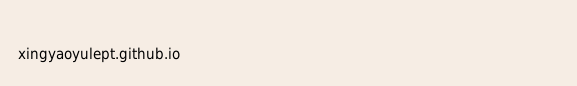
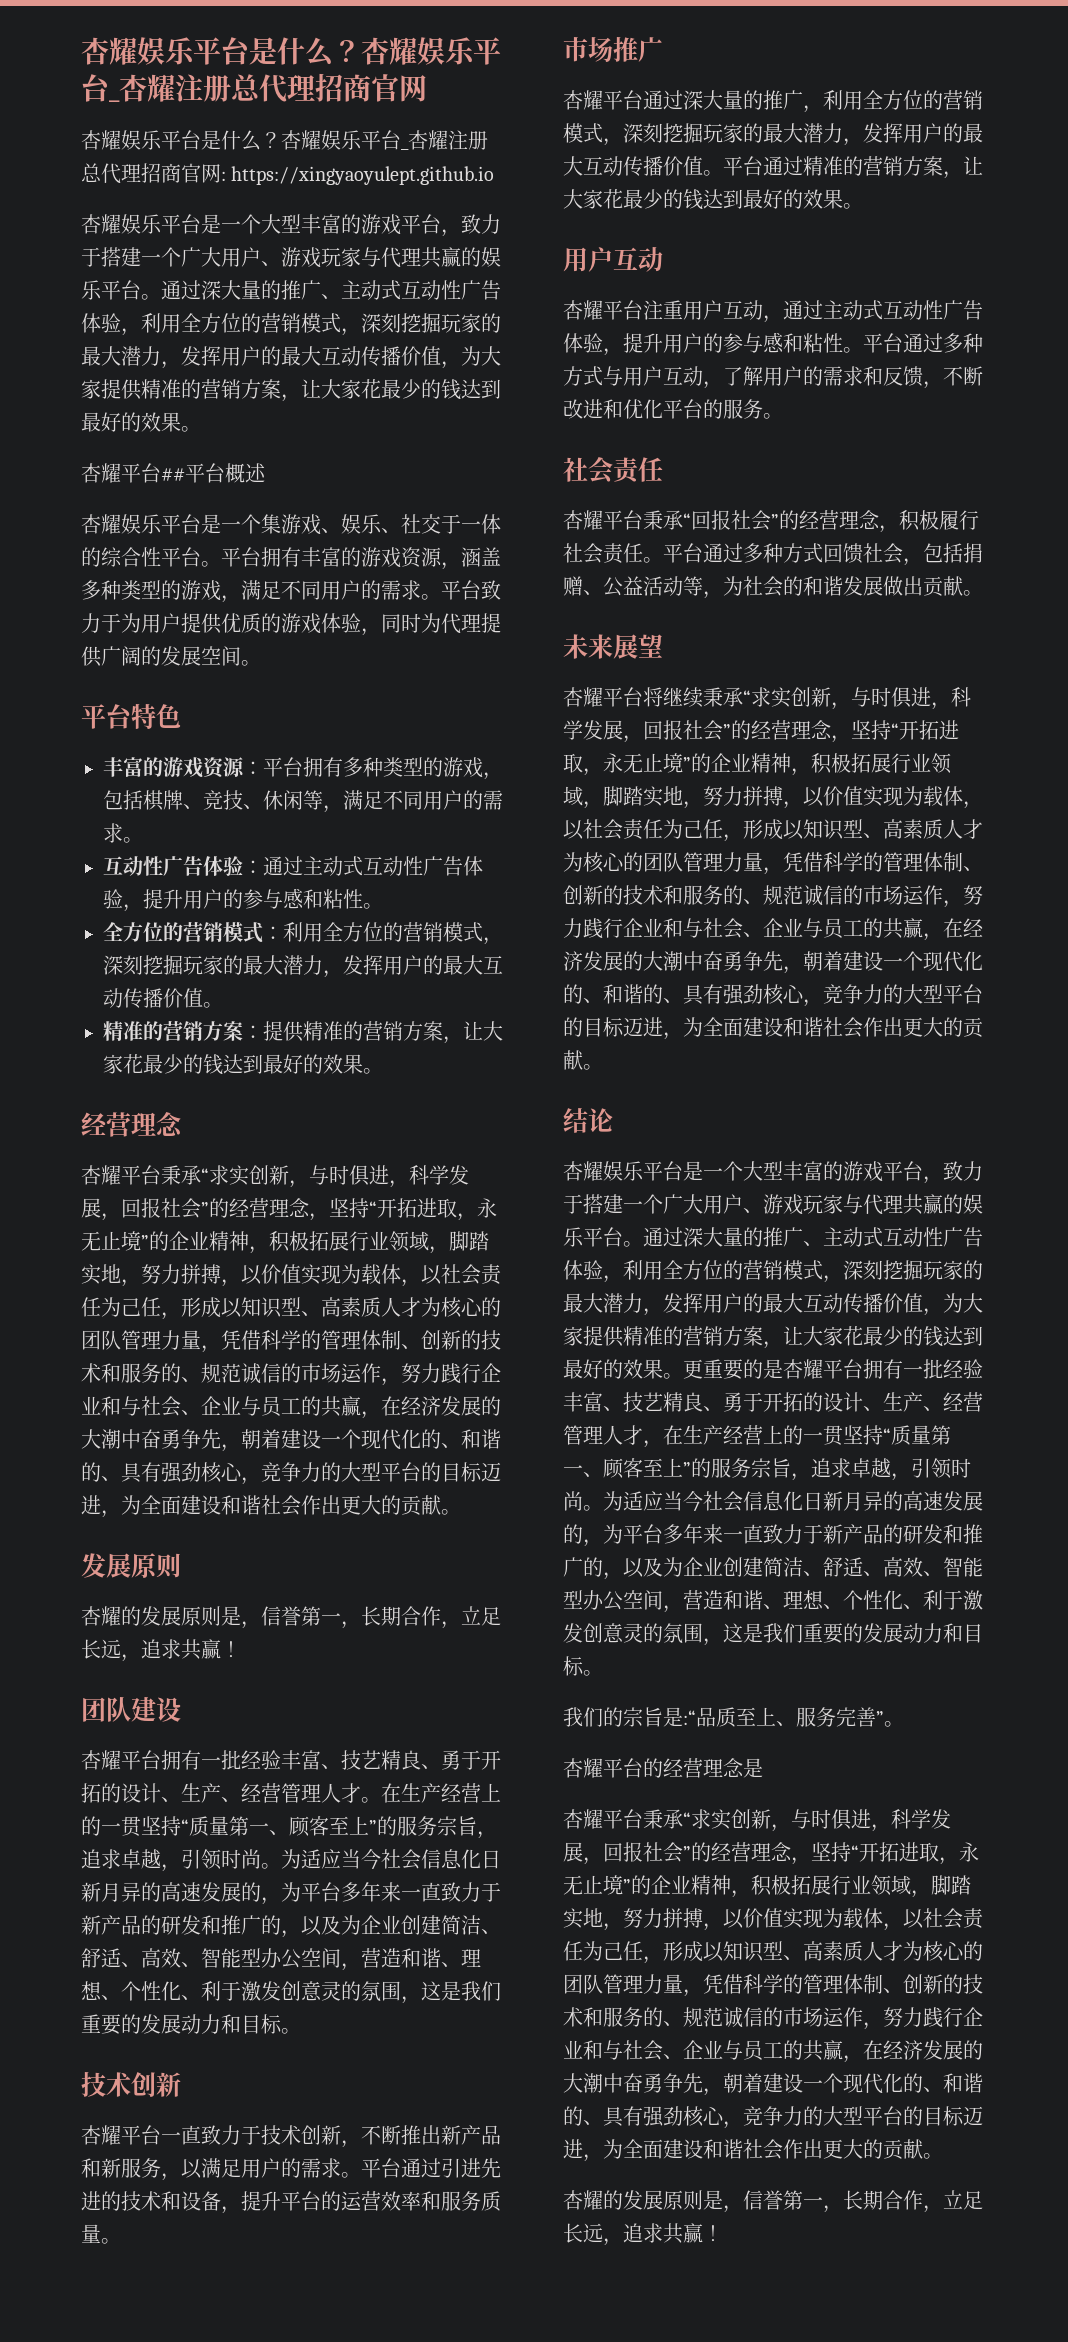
[18,47,180,63] xingyaoyulept.github.io -> [81,37,501,67] [81,73,427,103] [81,130,488,151] [81,163,495,185] [81,214,501,237] [81,247,501,268] [81,280,501,300] [81,313,501,336] [81,346,501,369] [81,379,501,402] [81,412,201,432] [81,463,266,483] [81,514,501,535] [81,547,501,570] [81,580,501,603] [81,613,501,636] [81,646,261,667] [81,704,181,729] [103,757,503,780] [103,790,503,813] [103,823,143,843] [103,856,483,876] [103,888,383,912] [103,922,503,945] [103,955,503,978] [103,988,223,1008] [103,1021,503,1044] [103,1054,383,1075] [81,1112,183,1137] [81,1165,469,1188] [81,1198,497,1221] [81,1231,489,1254] [81,1264,502,1287] [81,1297,501,1320] [81,1330,501,1353] [81,1363,501,1386] [81,1396,501,1419] [81,1429,501,1452] [81,1462,501,1485] [81,1495,461,1518] [81,1553,181,1578] [81,1606,501,1629] [81,1639,241,1662] [81,1697,181,1722] [81,1750,501,1770] [81,1783,501,1803] [81,1816,497,1839] [81,1849,501,1872] [81,1882,501,1905] [81,1915,501,1938] [81,1948,481,1971] [81,1981,501,2004] [81,2014,301,2035] [81,2072,181,2097] [81,2125,501,2148] [81,2158,501,2181] [81,2191,501,2214] [81,2224,121,2244] [563,37,663,62] [563,90,983,113] [563,123,983,146] [563,156,983,179] [563,189,863,210] [563,247,663,272] [563,300,983,323] [563,332,983,356] [563,366,983,389] [563,399,783,419] [563,457,663,484] [563,510,979,533] [563,543,983,566] [563,576,983,599] [563,634,663,659] [563,687,971,710] [563,720,959,743] [563,753,952,776] [563,786,983,809] [563,819,983,842] [563,852,983,875] [563,885,983,908] [563,918,983,941] [563,951,983,974] [563,984,983,1007] [563,1017,985,1040] [563,1050,603,1070] [563,1108,613,1133] [563,1161,983,1184] [563,1194,983,1215] [563,1227,983,1247] [563,1260,983,1283] [563,1293,983,1316] [563,1326,983,1349] [563,1359,983,1380] [563,1392,983,1412] [563,1425,951,1448] [563,1458,971,1481] [563,1491,983,1512] [563,1524,983,1547] [563,1557,983,1580] [563,1590,983,1613] [563,1623,983,1646] [563,1656,603,1676] [563,1707,904,1727] [563,1758,763,1778] [563,1809,951,1832] [563,1842,979,1865] [563,1875,971,1898] [563,1908,984,1931] [563,1941,983,1964] [563,1974,983,1997] [563,2007,983,2030] [563,2040,983,2063] [563,2073,983,2096] [563,2106,983,2129] [563,2139,943,2162] [563,2190,983,2213] [563,2223,723,2246] 杏耀娱乐平台是什么？杏耀娱乐平台_杏耀注册总代理招商官网 // 杏耀娱乐平台是什么？杏耀娱乐平台_杏耀注册总代理招商官网: https://xingyaoyulept.github.io // 杏耀娱乐平台是一个大型丰富的游戏平台，致力于搭建一个广大用户、游戏玩家与代理共赢的娱乐平台。通过深大量的推广、主动式互动性广告体验，利用全方位的营销模式，深刻挖掘玩家的最大潜力，发挥用户的最大互动传播价值，为大家提供精准的营销方案，让大家花最少的钱达到最好的效果。 // 杏耀平台##平台概述 // 杏耀娱乐平台是一个集游戏、娱乐、社交于一体的综合性平台。平台拥有丰富的游戏资源，涵盖多种类型的游戏，满足不同用户的需求。平台致力于为用户提供优质的游戏体验，同时为代理提供广阔的发展空间。 // 平台特色 // 丰富的游戏资源：平台拥有多种类型的游戏，包括棋牌、竞技、休闲等，满足不同用户的需求。 // 互动性广告体验：通过主动式互动性广告体验，提升用户的参与感和粘性。 // 全方位的营销模式：利用全方位的营销模式，深刻挖掘玩家的最大潜力，发挥用户的最大互动传播价值。 // 精准的营销方案：提供精准的营销方案，让大家花最少的钱达到最好的效果。 // 经营理念 // 杏耀平台秉承“求实创新，与时俱进，科学发展，回报社会”的经营理念，坚持“开拓进取，永无止境”的企业精神，积极拓展行业领域，脚踏实地，努力拼搏，以价值实现为载体，以社会责任为己任，形成以知识型、高素质人才为核心的团队管理力量，凭借科学的管理体制、创新的技术和服务的、规范诚信的市场运作，努力践行企业和与社会、企业与员工的共赢，在经济发展的大潮中奋勇争先，朝着建设一个现代化的、和谐的、具有强劲核心，竞争力的大型平台的目标迈进，为全面建设和谐社会作出更大的贡献。 // 发展原则 // 杏耀的发展原则是，信誉第一，长期合作，立足长远，追求共赢！ // 团队建设 // 杏耀平台拥有一批经验丰富、技艺精良、勇于开拓的设计、生产、经营管理人才。在生产经营上的一贯坚持“质量第一、顾客至上”的服务宗旨，追求卓越，引领时尚。为适应当今社会信息化日新月异的高速发展的，为平台多年来一直致力于新产品的研发和推广的，以及为企业创建简洁、舒适、高效、智能型办公空间，营造和谐、理想、个性化、利于激发创意灵的氛围，这是我们重要的发展动力和目标。 // 技术创新 // 杏耀平台一直致力于技术创新，不断推出新产品和新服务，以满足用户的需求。平台通过引进先进的技术和设备，提升平台的运营效率和服务质量。 // 市场推广 // 杏耀平台通过深大量的推广，利用全方位的营销模式，深刻挖掘玩家的最大潜力，发挥用户的最大互动传播价值。平台通过精准的营销方案，让大家花最少的钱达到最好的效果。 // 用户互动 // 杏耀平台注重用户互动，通过主动式互动性广告体验，提升用户的参与感和粘性。平台通过多种方式与用户互动，了解用户的需求和反馈，不断改进和优化平台的服务。 // 社会责任 // 杏耀平台秉承“回报社会”的经营理念，积极履行社会责任。平台通过多种方式回馈社会，包括捐赠、公益活动等，为社会的和谐发展做出贡献。 // 未来展望 // 杏耀平台将继续秉承“求实创新，与时俱进，科学发展，回报社会”的经营理念，坚持“开拓进取，永无止境”的企业精神，积极拓展行业领域，脚踏实地，努力拼搏，以价值实现为载体，以社会责任为己任，形成以知识型、高素质人才为核心的团队管理力量，凭借科学的管理体制、创新的技术和服务的、规范诚信的市场运作，努力践行企业和与社会、企业与员工的共赢，在经济发展的大潮中奋勇争先，朝着建设一个现代化的、和谐的、具有强劲核心，竞争力的大型平台的目标迈进，为全面建设和谐社会作出更大的贡献。 // 结论 // 杏耀娱乐平台是一个大型丰富的游戏平台，致力于搭建一个广大用户、游戏玩家与代理共赢的娱乐平台。通过深大量的推广、主动式互动性广告体验，利用全方位的营销模式，深刻挖掘玩家的最大潜力，发挥用户的最大互动传播价值，为大家提供精准的营销方案，让大家花最少的钱达到最好的效果。更重要的是杏耀平台拥有一批经验丰富、技艺精良、勇于开拓的设计、生产、经营管理人才，在生产经营上的一贯坚持“质量第一、顾客至上”的服务宗旨，追求卓越，引领时尚。为适应当今社会信息化日新月异的高速发展的，为平台多年来一直致力于新产品的研发和推广的，以及为企业创建简洁、舒适、高效、智能型办公空间，营造和谐、理想、个性化、利于激发创意灵的氛围，这是我们重要的发展动力和目标。 // 我们的宗旨是:“品质至上、服务完善”。 // 杏耀平台的经营理念是 // 杏耀平台秉承“求实创新，与时俱进，科学发展，回报社会”的经营理念，坚持“开拓进取，永无止境”的企业精神，积极拓展行业领域，脚踏实地，努力拼搏，以价值实现为载体，以社会责任为己任，形成以知识型、高素质人才为核心的团队管理力量，凭借科学的管理体制、创新的技术和服务的、规范诚信的市场运作，努力践行企业和与社会、企业与员工的共赢，在经济发展的大潮中奋勇争先，朝着建设一个现代化的、和谐的、具有强劲核心，竞争力的大型平台的目标迈进，为全面建设和谐社会作出更大的贡献。 // 杏耀的发展原则是，信誉第一，长期合作，立足长远，追求共赢！

